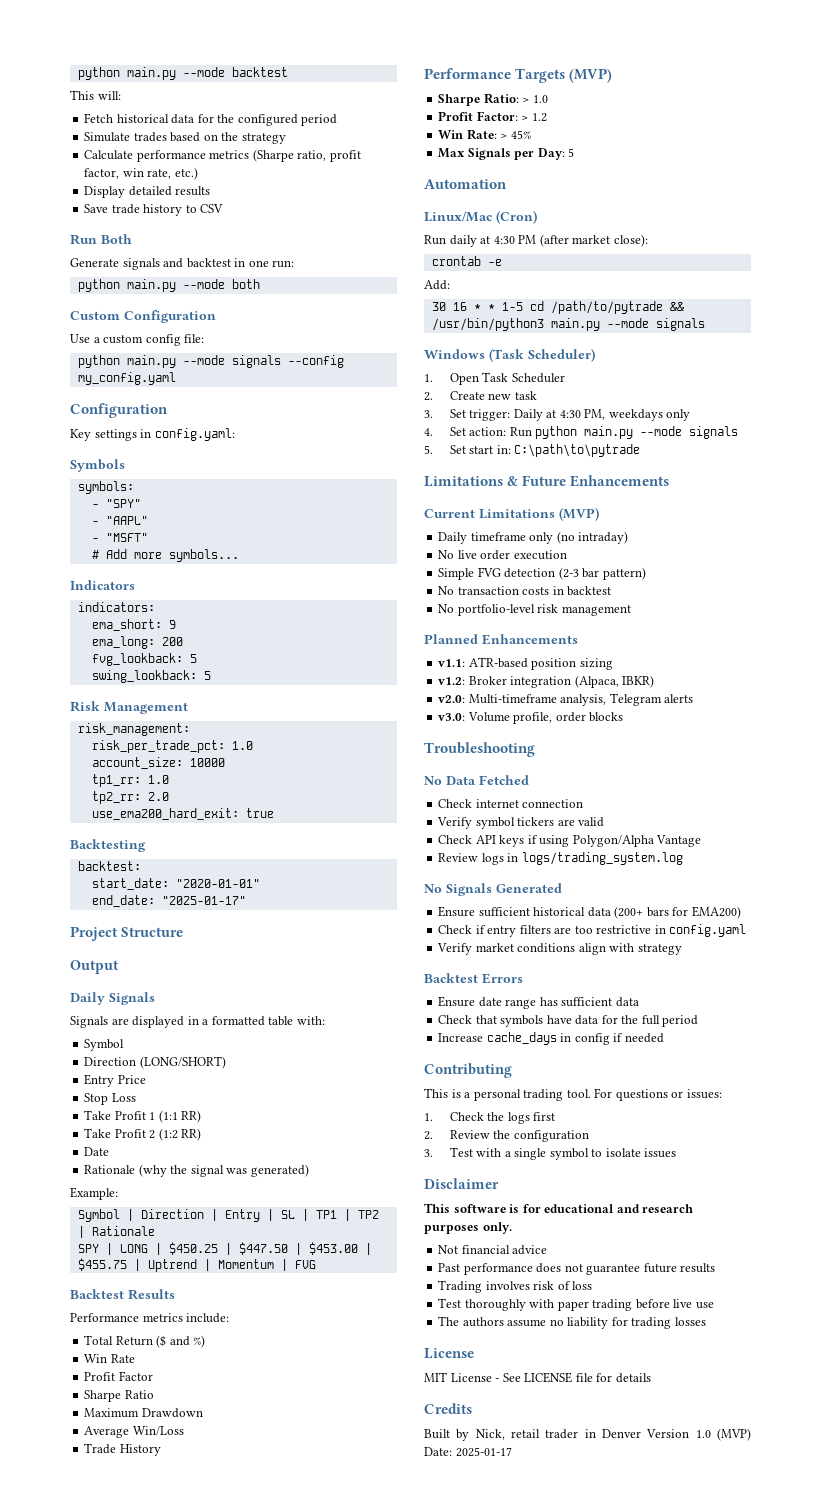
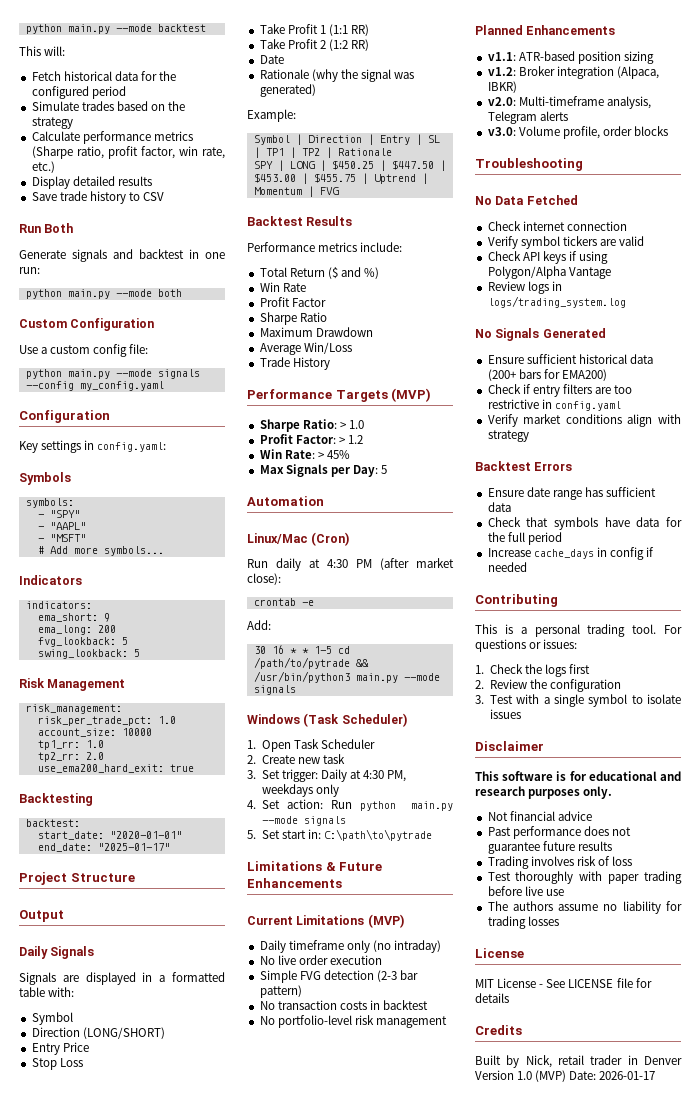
[455,1447,512,1457] 2025-01-17 -> [599,1071,656,1080] 2026-01-17

